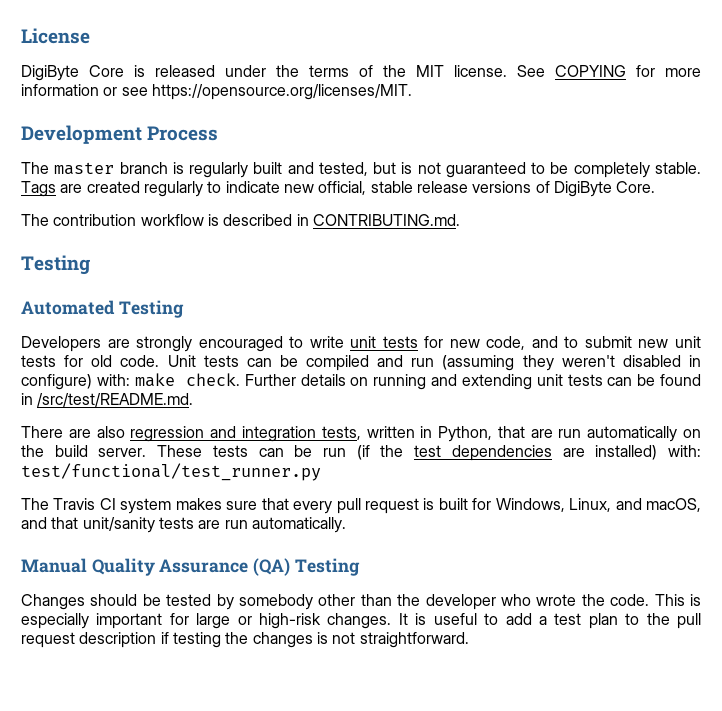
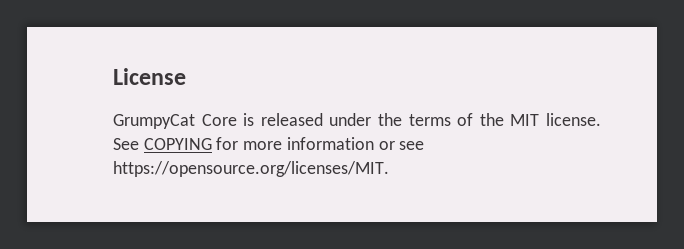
[21,65,79,81] DigiByte -> [113,114,195,129] GrumpyCat
[21,125,219,144] [21,162,701,178] [21,181,656,197] [21,214,460,226] [21,255,90,275] [21,300,184,318] [21,336,702,352] [21,355,701,371] [21,373,701,390] [21,393,194,407] [21,426,702,442] [21,445,701,461] [21,463,321,481] [21,498,701,514] [21,517,346,533] [21,558,360,576] [21,594,701,610] [21,613,701,629] [21,632,469,648] // Development Process // The master branch is regularly built and tested, but is not guaranteed to be completely stable. Tags are created regularly to indicate new official, stable release versions of DigiByte Core. // The contribution workflow is described in CONTRIBUTING.md. // Testing // Automated Testing // Developers are strongly encouraged to write unit tests for new code, and to submit new unit tests for old code. Unit tests can be compiled and run (assuming they weren't disabled in configure) with: make check. Further details on running and extending unit tests can be found in /src/test/README.md. // There are also regression and integration tests, written in Python, that are run automatically on the build server. These tests can be run (if the test dependencies are installed) with: test/functional/test_runner.py // The Travis CI system makes sure that every pull request is built for Windows, Linux, and macOS, and that unit/sanity tests are run automatically. // Manual Quality Assurance (QA) Testing // Changes should be tested by somebody other than the developer who wrote the code. This is especially important for large or high-risk changes. It is useful to add a test plan to the pull request description if testing the changes is not straightforward. -> (389, 169) none

